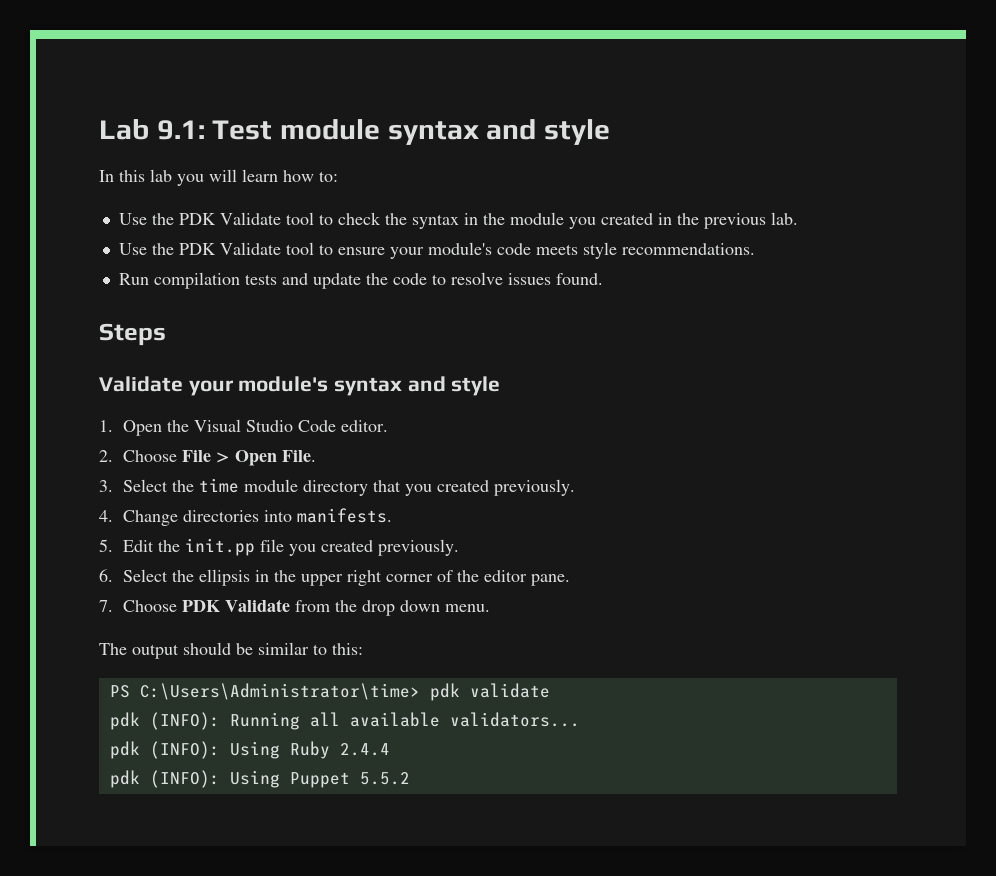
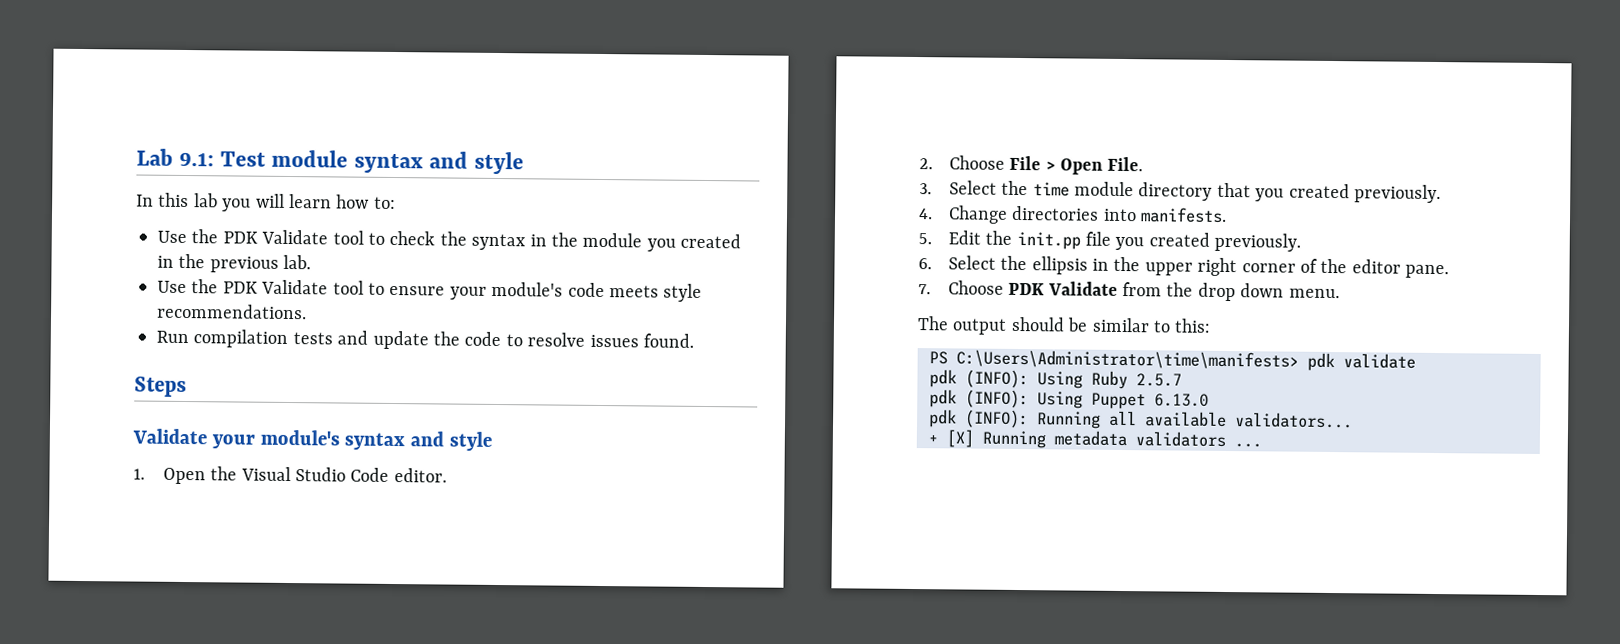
[139,683,420,700] C:\Users\Administrator\time> -> [956,349,1299,370] C:\Users\Administrator\time\manifests>
(550, 690) none -> [929,369,1182,390] [929,389,1209,410] // pdk (INFO): Using Ruby 2.5.7 // pdk (INFO): Using Puppet 6.13.0
[109,741,390,759] [109,770,410,788] pdk (INFO): Using Ruby 2.4.4 // pdk (INFO): Using Puppet 5.5.2 -> [928,429,1262,449] + [X] Running metadata validators ...

